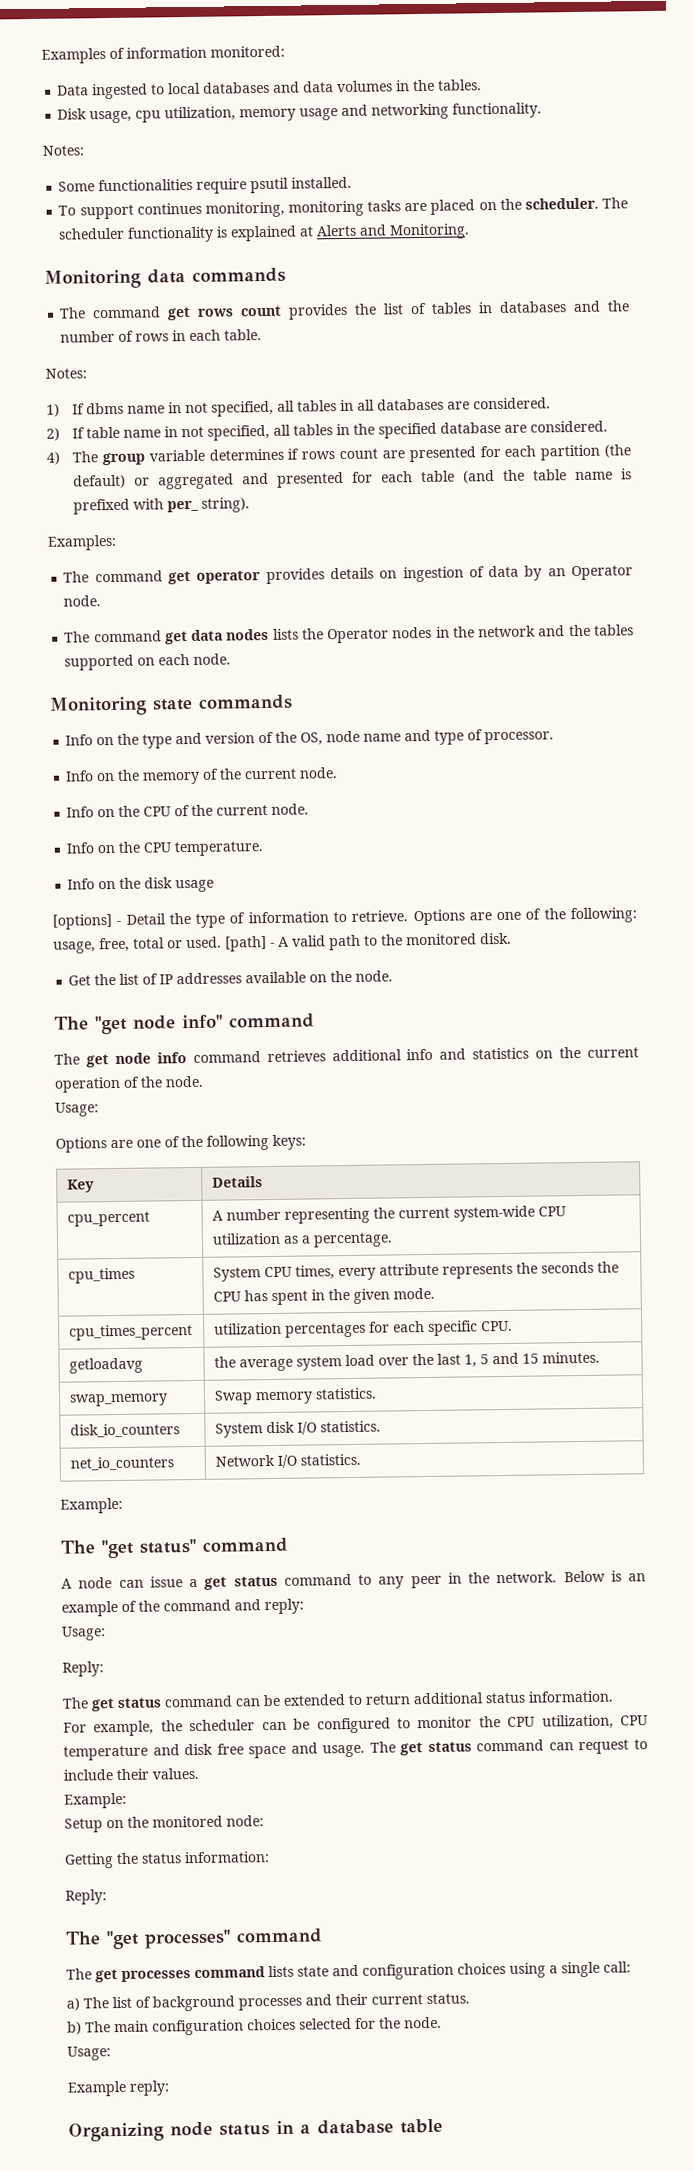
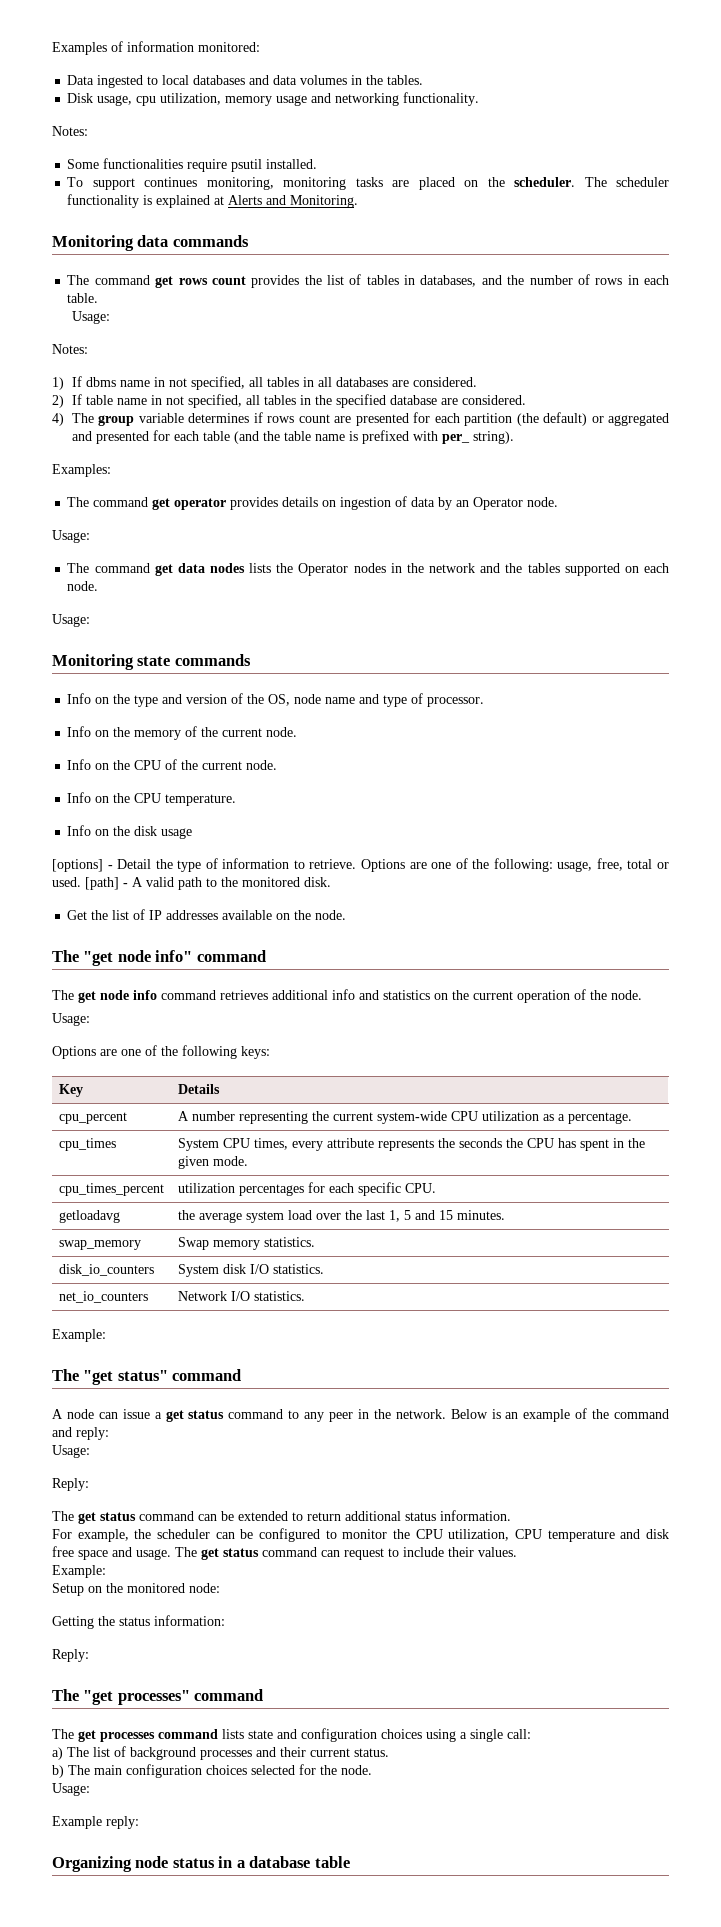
[499,301,568,313] databases -> [420,275,477,287] databases,
(263, 335) none -> [71,311,110,324] // Usage:
(102, 601) none -> [52,530,90,543] // Usage:
(232, 659) none -> [52,614,90,627] // Usage:

